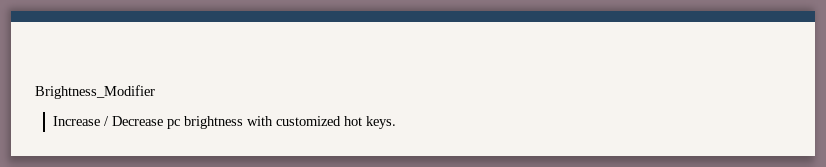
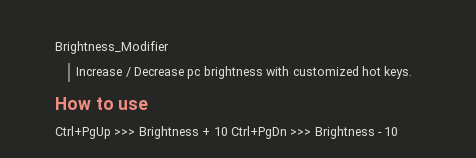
(397, 122) none -> [55,97,149,110] [55,126,399,139] // How to use // Ctrl+PgUp >>> Brightness + 10 Ctrl+PgDn >>> Brightness - 10

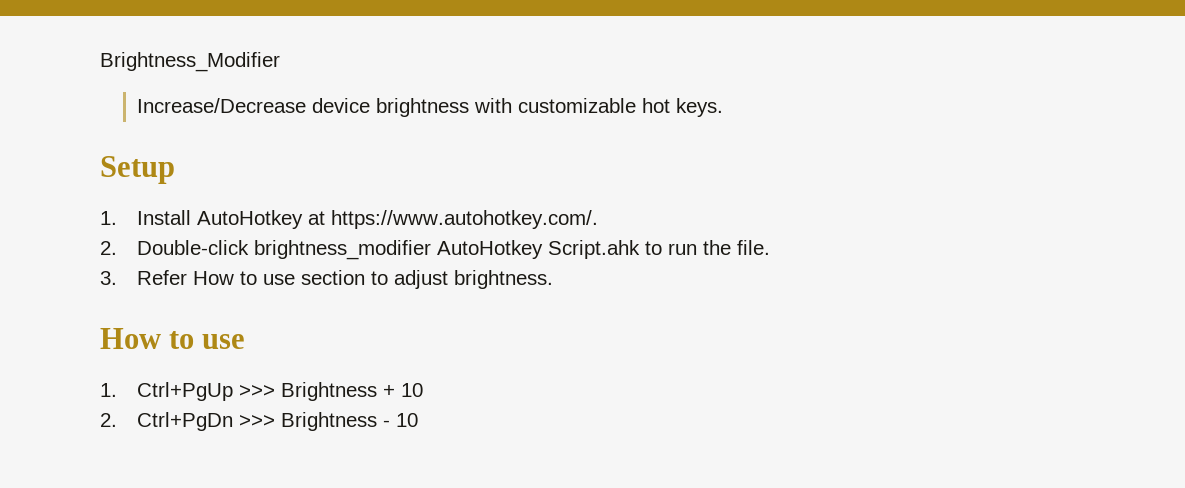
[76,67,201,79] Increase / Decrease pc -> [137,98,371,113] Increase/Decrease device
[292,66,359,76] customized -> [518,98,637,113] customizable
(413, 72) none -> [100,156,175,184] [100,210,599,229] [100,240,771,260] [100,270,554,289] // Setup // 1. Install AutoHotkey at https://www.autohotkey.com/. // 2. Double-click brightness_modifier AutoHotkey Script.ahk to run the file. // 3. Refer How to use section to adjust brightness.
(149, 105) none -> [100,383,117,397] 1.
(228, 131) none -> [100,413,117,427] // 2.

